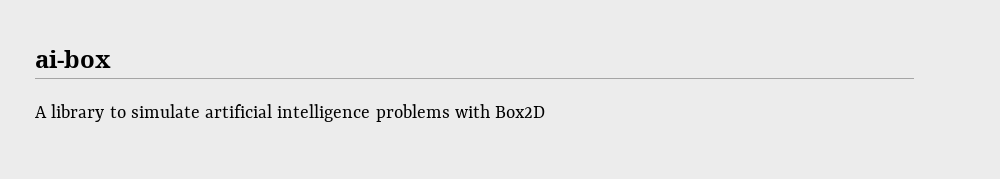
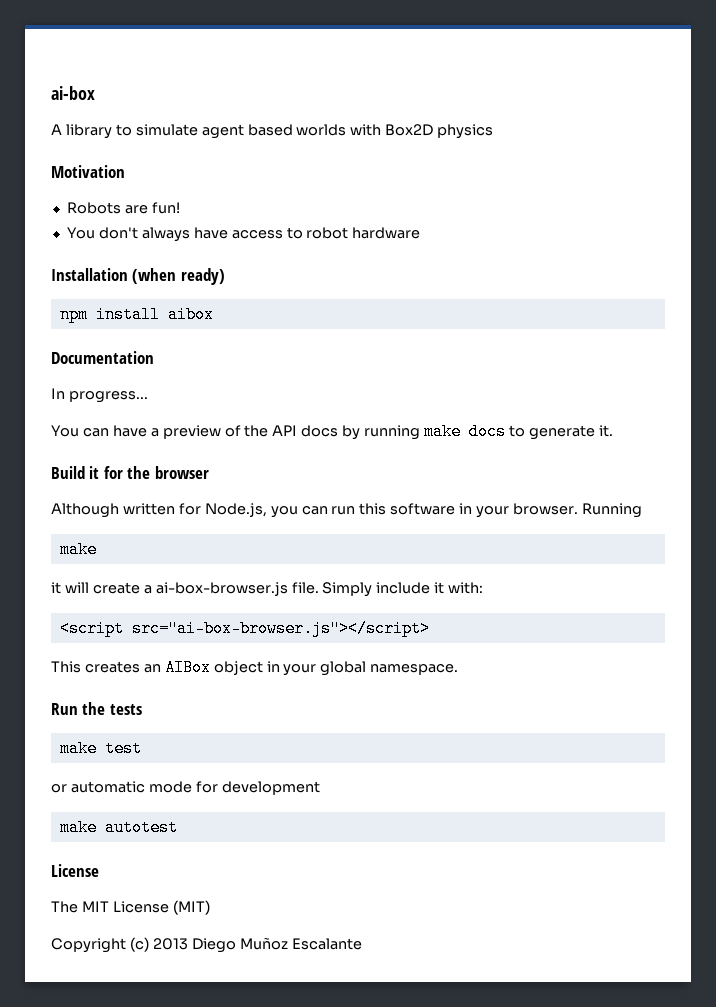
[205,104,546,122] artificial intelligence problems with Box2D -> [201,124,494,139] [51,165,125,178] [66,202,180,214] [66,227,421,242] [51,268,225,285] [59,306,214,323] [51,351,154,364] [51,388,148,403] [51,423,613,440] [51,466,209,479] [51,503,642,518] [59,541,97,558] [51,582,484,597] [59,620,430,637] [51,659,459,676] [51,702,142,715] [59,740,142,757] [51,781,320,795] [59,819,178,836] [51,864,99,877] [51,900,210,915] [51,937,362,953] agent based worlds with Box2D physics // Motivation // Robots are fun! // You don't always have access to robot hardware // Installation (when ready) // npm install aibox // Documentation // In progress... // You can have a preview of the API docs by running make docs to generate it. // Build it for the browser // Although written for Node.js, you can run this software in your browser. Running // make // it will create a ai-box-browser.js file. Simply include it with: // <script src="ai-box-browser.js"></script> // This creates an AIBox object in your global namespace. // Run the tests // make test // or automatic mode for development // make autotest // License // The MIT License (MIT) // Copyright (c) 2013 Diego Muñoz Escalante

